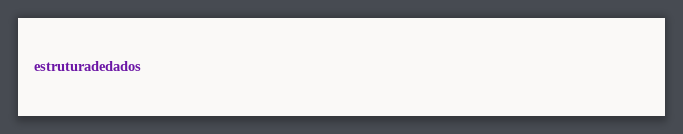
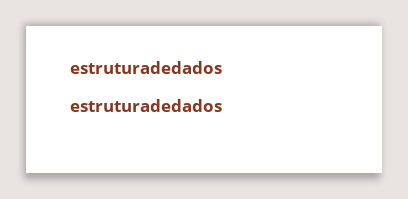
[34,61,141,71] estruturadedados -> [70,61,222,74] [70,99,222,112] estruturadedados // estruturadedados

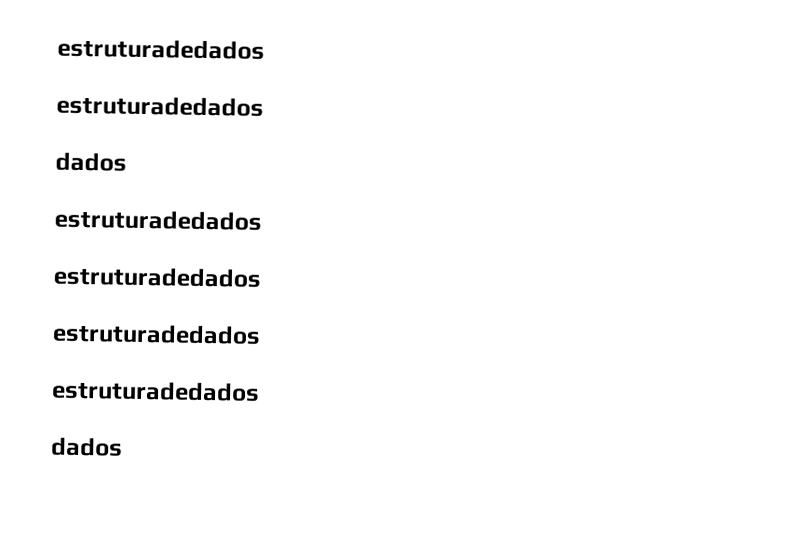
[70,61,222,74] [70,99,222,112] estruturadedados // estruturadedados -> [57,38,265,60] [56,95,264,117] [55,152,127,172] [54,209,262,231] [53,266,262,288] [52,323,261,345] [51,380,260,402] [51,437,123,457] estruturadedados // estruturadedados // dados // estruturadedados // estruturadedados // estruturadedados // estruturadedados // dados

